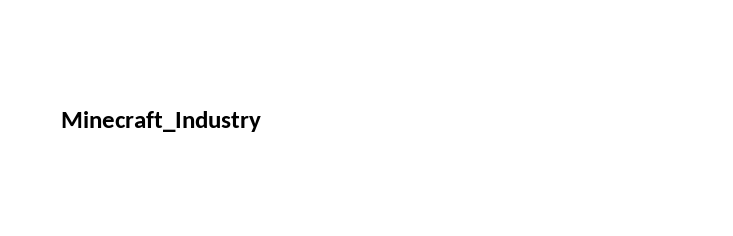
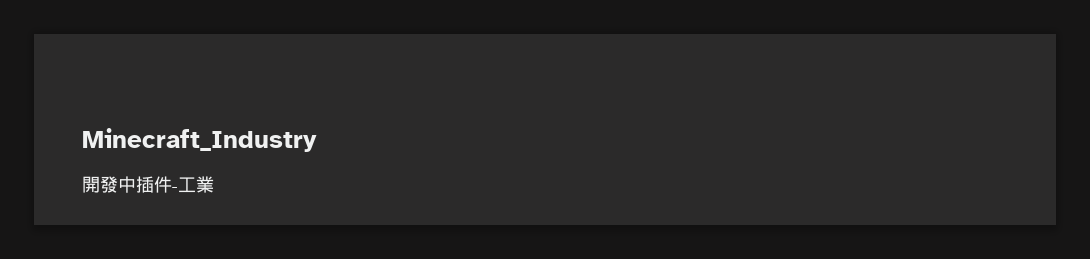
(261, 121) none -> [82,176,214,193] // 開發中插件-工業

